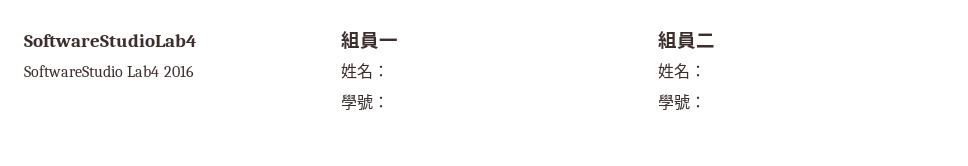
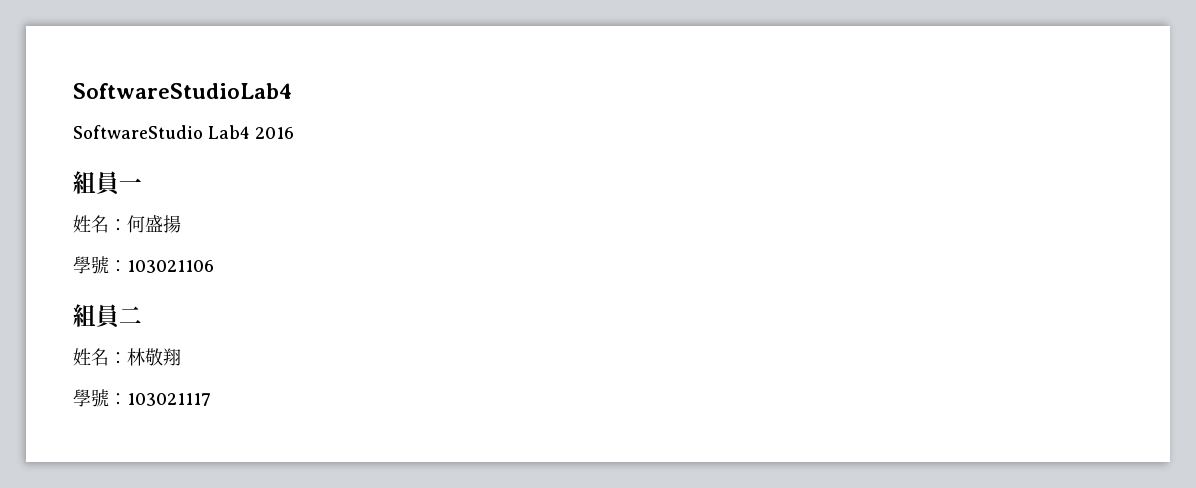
[341,94,389,111] // 學號： -> [127,215,181,233] [73,256,214,274] 何盛揚 // 學號：103021106
[658,94,706,111] // 學號： -> [127,348,181,366] [73,389,211,407] 林敬翔 // 學號：103021117

